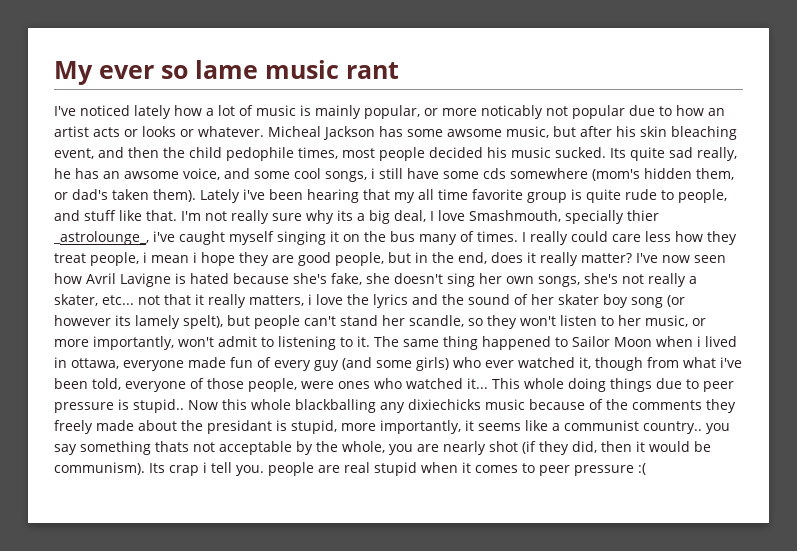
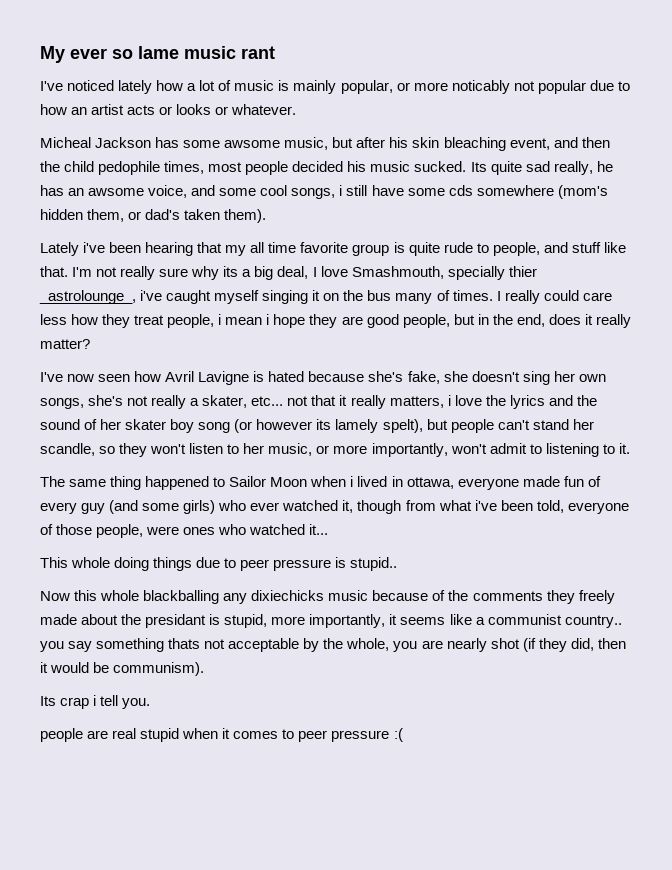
(264, 131) none -> (297, 109) //
(196, 195) none -> (267, 216) //
(632, 258) none -> (90, 344) //
(370, 341) none -> (630, 448) //
(488, 383) none -> (329, 529) //
(184, 406) none -> (398, 564) //
(145, 468) none -> (205, 669) //
(264, 470) none -> (151, 703) //

